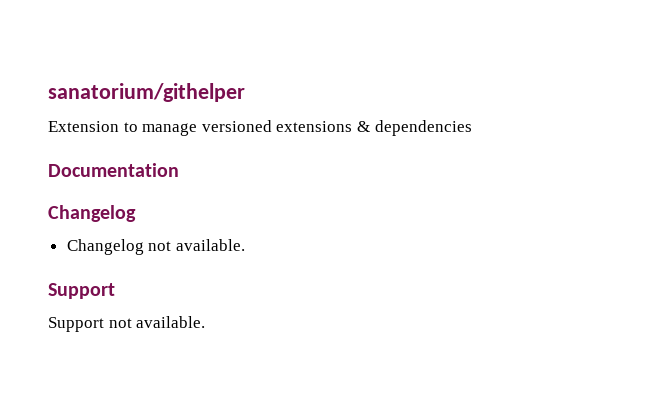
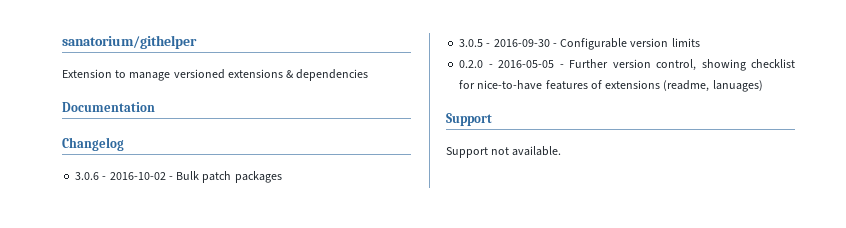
[66,239,245,255] Changelog not available. -> [75,171,282,183] [459,38,700,50] [459,59,795,71] [459,80,763,92] 3.0.6 - 2016-10-02 - Bulk patch packages // 3.0.5 - 2016-09-30 - Configurable version limits // 0.2.0 - 2016-05-05 - Further version control, showing checklist for nice-to-have features of extensions (readme, lanuages)

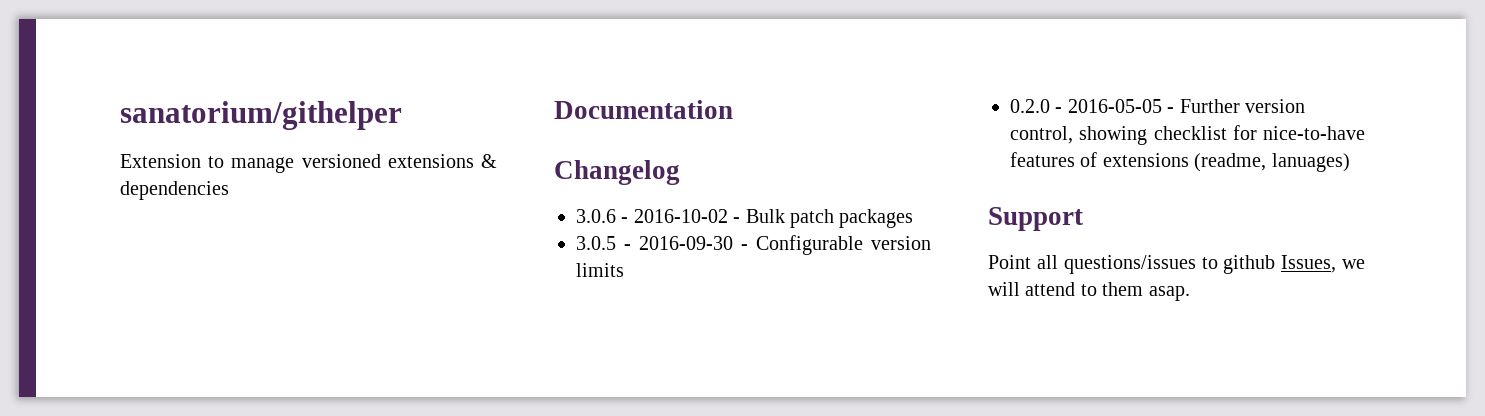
[446,146,562,158] Support not available. -> [988,255,1365,274] [988,282,1190,301] Point all questions/issues to github Issues, we will attend to them asap.

